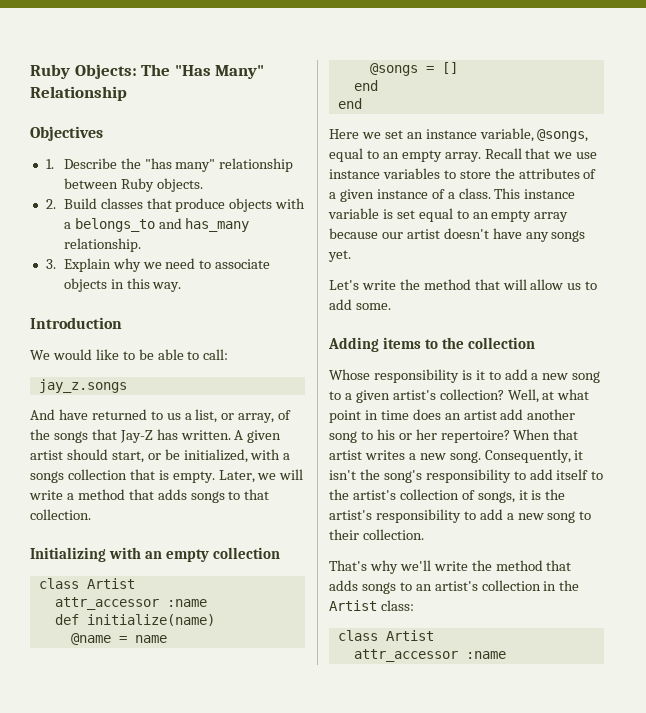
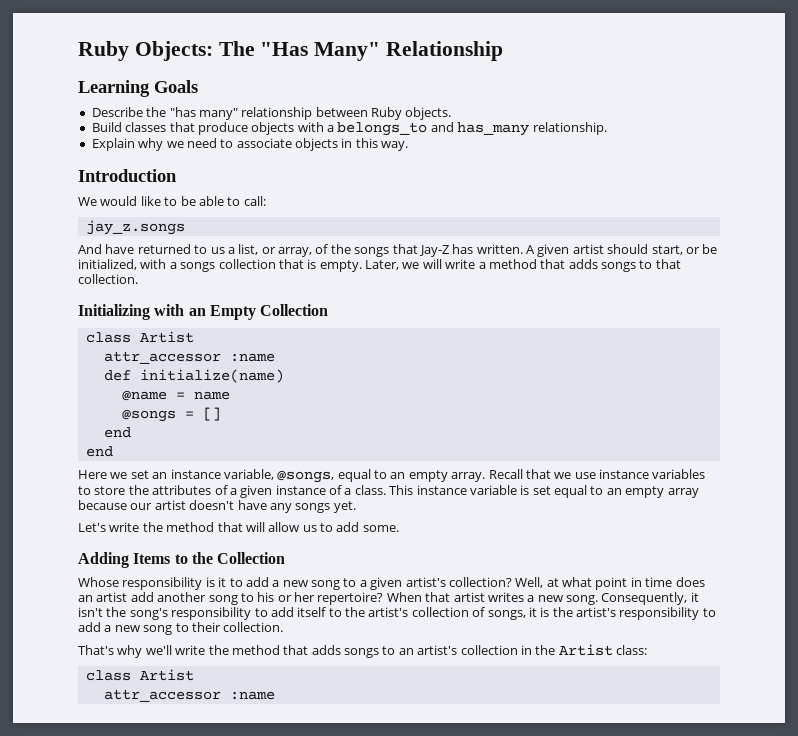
[30,126,103,141] [45,159,54,169] Objectives // 1. -> [78,80,198,97] Learning Goals //
[45,199,56,209] 2. -> (452, 113) none
[45,259,56,269] 3. -> (607, 128) none
[166,547,281,562] empty collection -> [209,304,329,320] Empty Collection
[383,337,536,349] items to the collection -> [133,552,286,564] Items to the Collection

